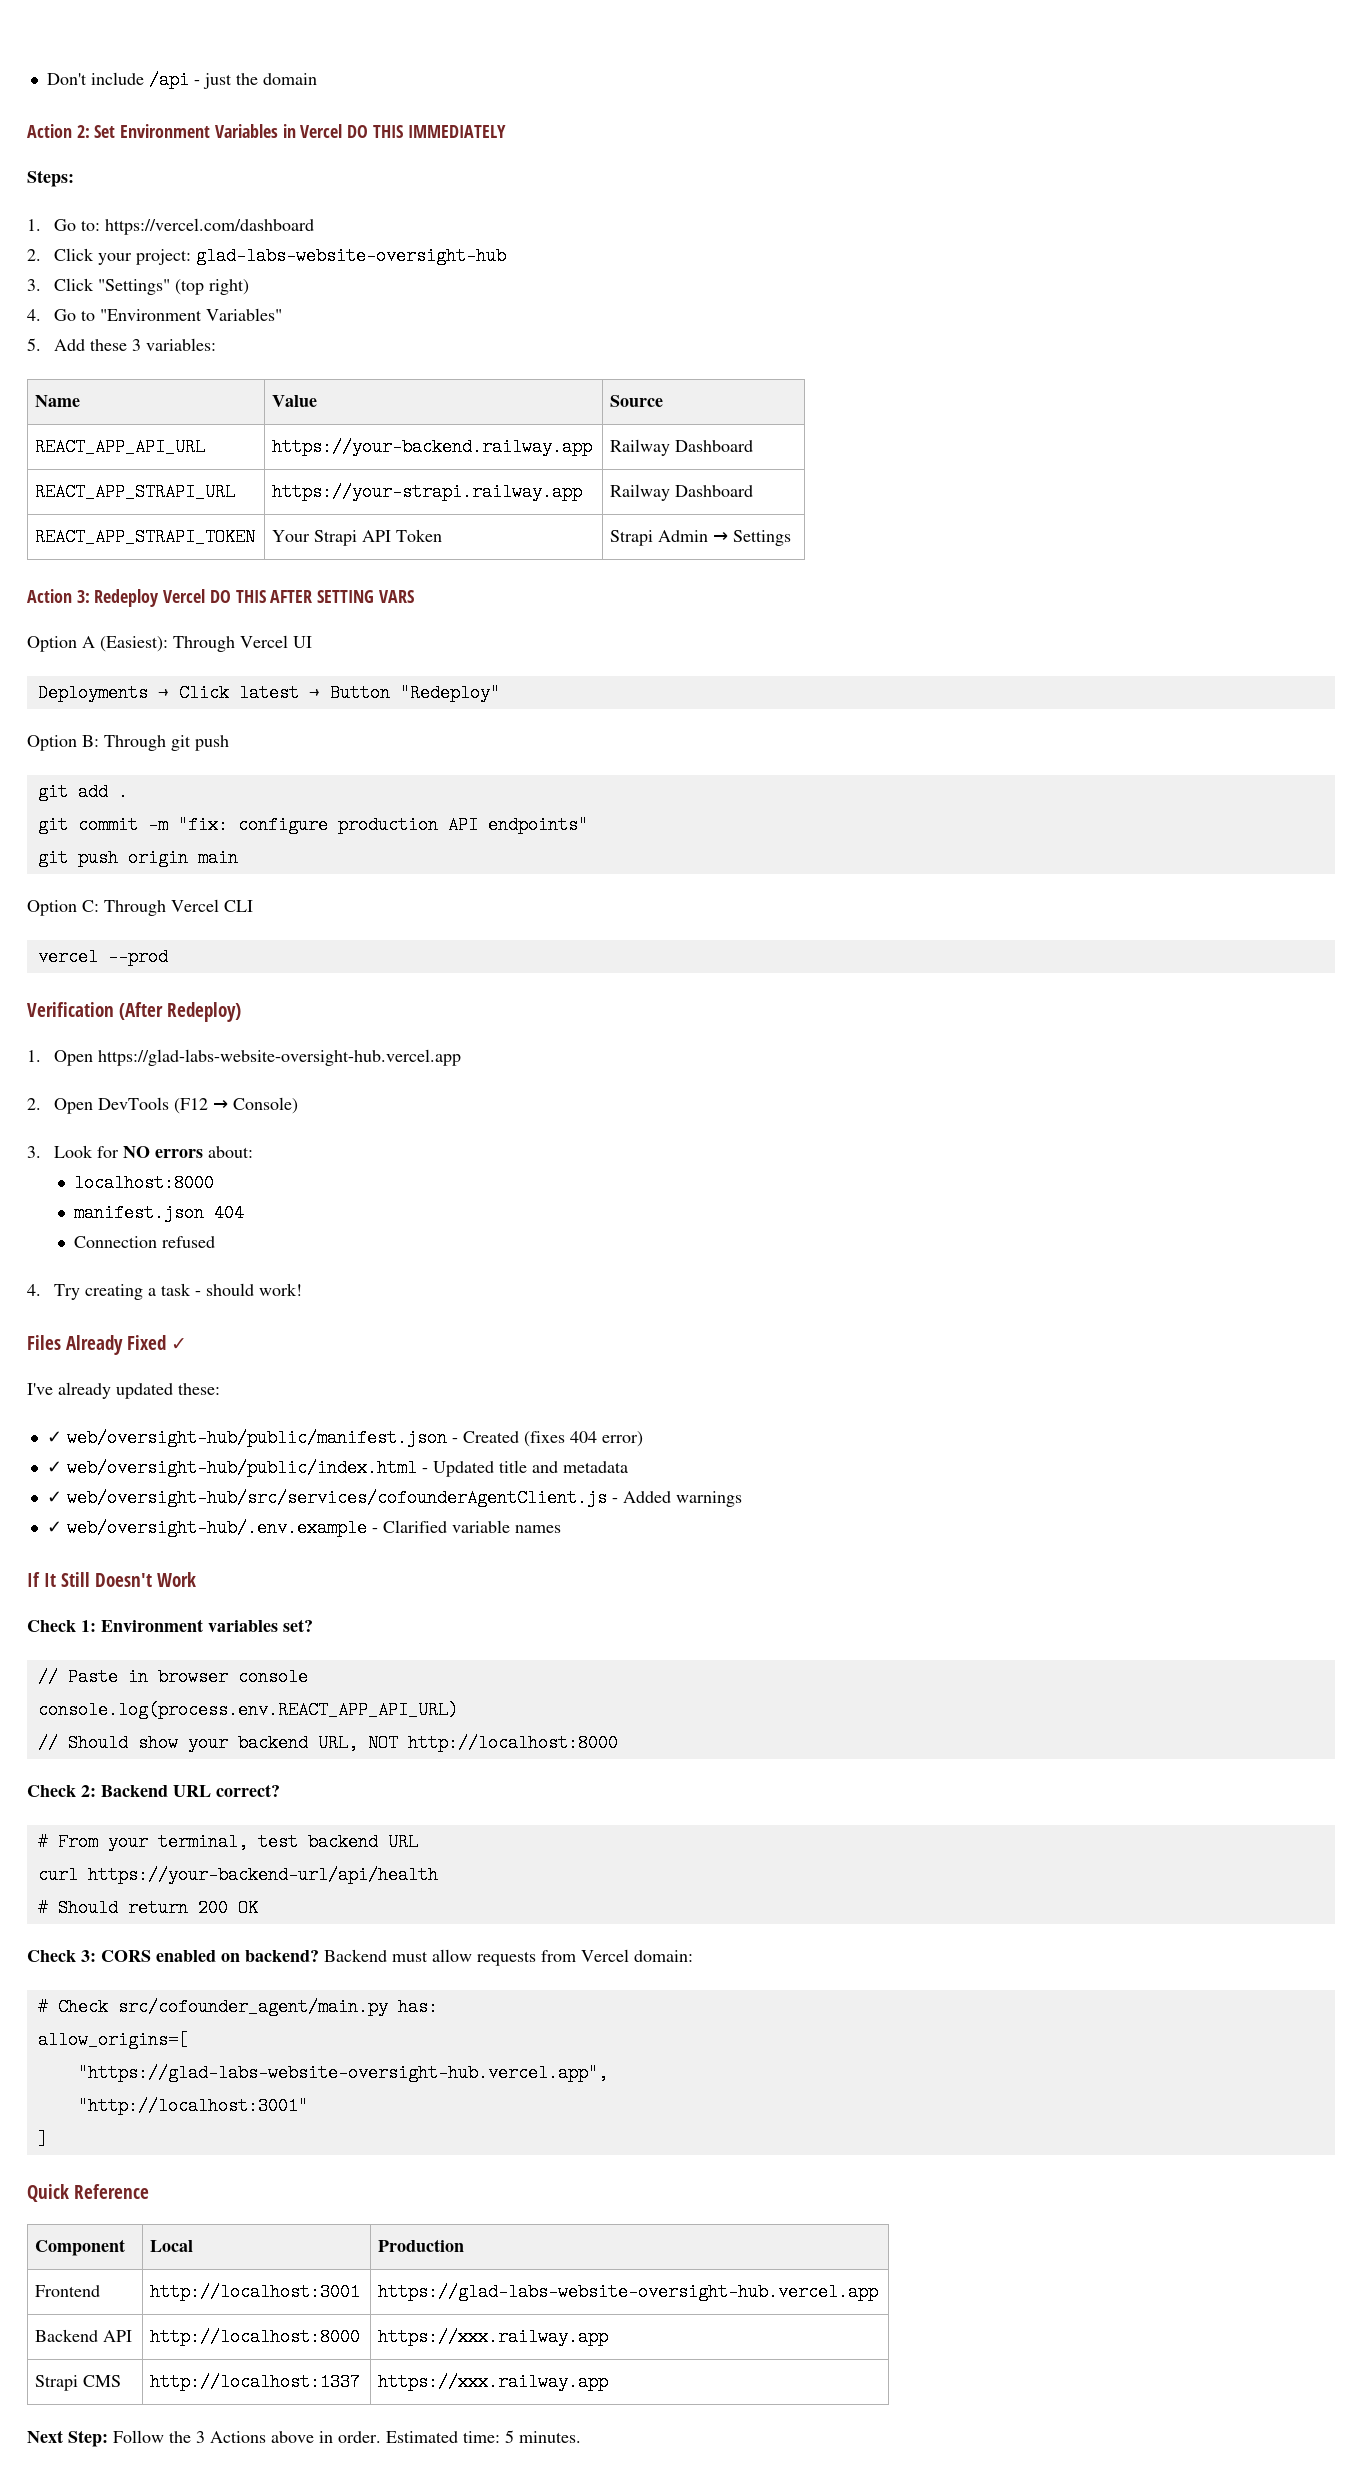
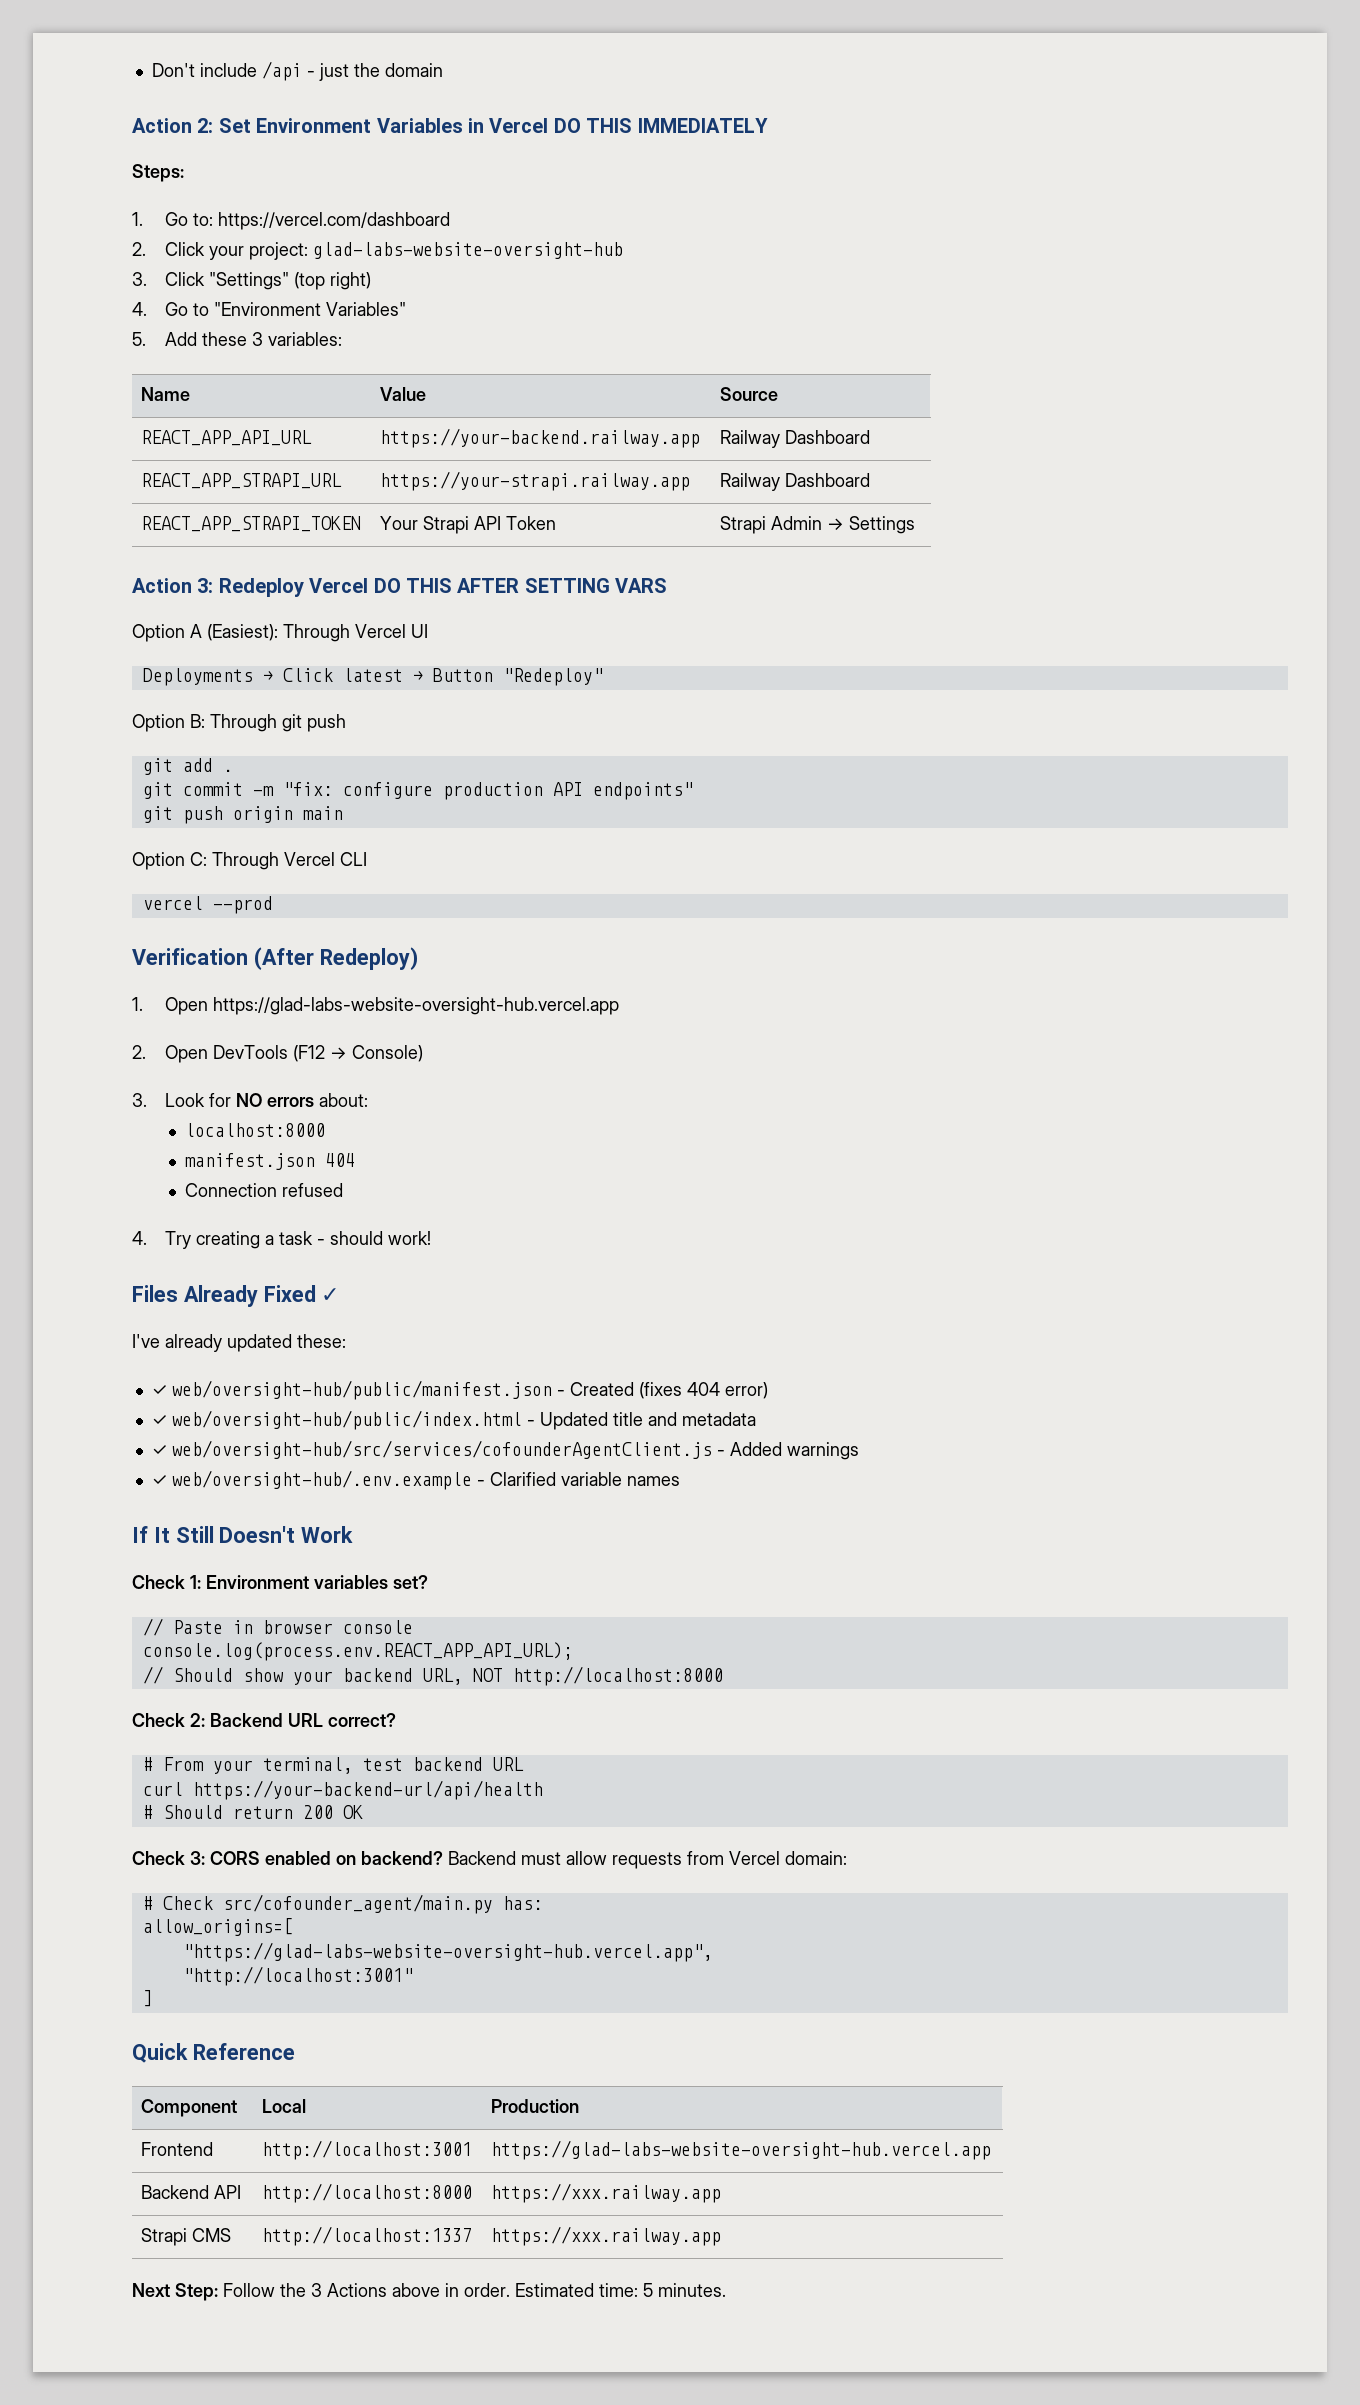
[37,1701,458,1719] console.log(process.env.REACT_APP_API_URL) -> [142,1642,573,1661] console.log(process.env.REACT_APP_API_URL);

